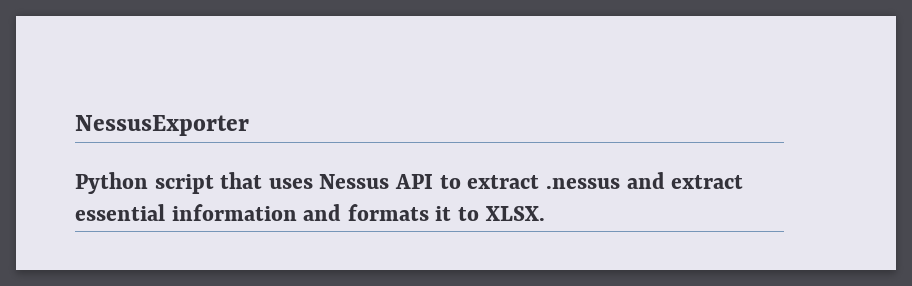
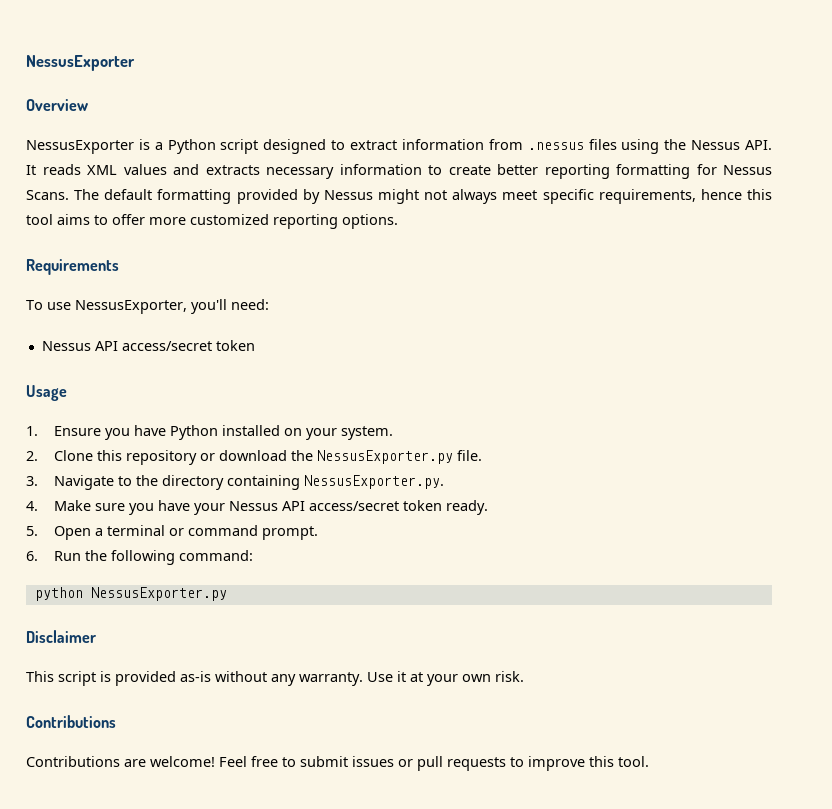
[75,172,744,194] [75,204,545,221] Python script that uses Nessus API to extract .nessus and extract essential information and formats it to XLSX. -> [26,99,88,111] [26,139,773,154] [26,164,772,179] [26,189,772,204] [26,214,398,229] [26,259,119,275] [26,299,269,314] [41,340,255,351] [26,385,67,401] [26,425,393,440] [26,450,482,465] [26,475,444,490] [26,500,488,515] [26,525,318,540] [26,550,253,565] [34,587,227,601] [26,630,96,643] [26,671,524,686] [26,715,116,728] [26,756,649,771] Overview // NessusExporter is a Python script designed to extract information from .nessus files using the Nessus API. It reads XML values and extracts necessary information to create better reporting formatting for Nessus Scans. The default formatting provided by Nessus might not always meet specific requirements, hence this tool aims to offer more customized reporting options. // Requirements // To use NessusExporter, you'll need: // Nessus API access/secret token // Usage // 1. Ensure you have Python installed on your system. // 2. Clone this repository or download the NessusExporter.py file. // 3. Navigate to the directory containing NessusExporter.py. // 4. Make sure you have your Nessus API access/secret token ready. // 5. Open a terminal or command prompt. // 6. Run the following command: // python NessusExporter.py // Disclaimer // This script is provided as-is without any warranty. Use it at your own risk. // Contributions // Contributions are welcome! Feel free to submit issues or pull requests to improve this tool.

